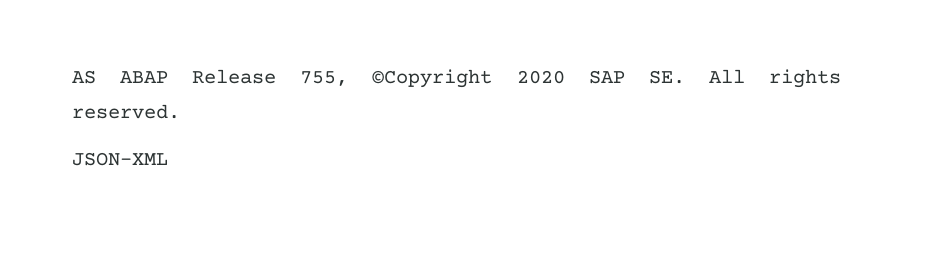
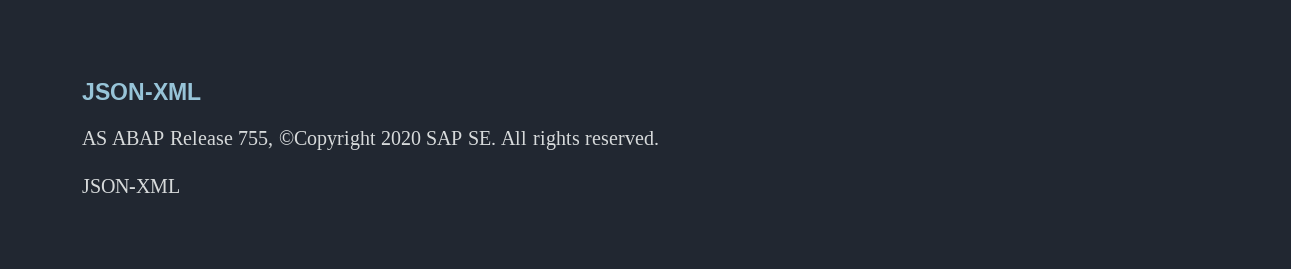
(72, 77) none -> [82,83,201,100] JSON-XML //

